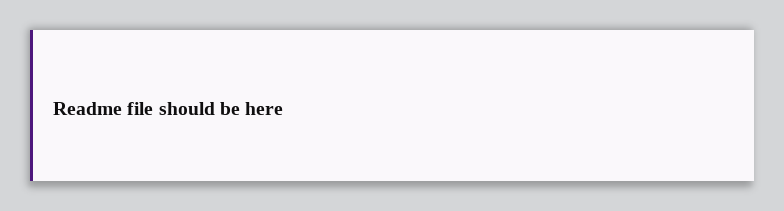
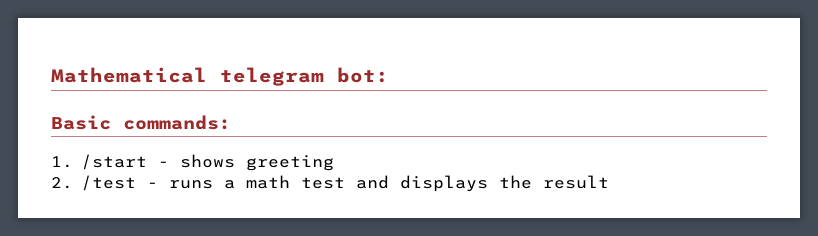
[53,102,284,115] Readme file should be here -> [51,67,389,86] [51,115,231,130] [51,154,334,171] [51,175,609,192] Mathematical telegram bot: // Basic commands: // 1. /start - shows greeting // 2. /test - runs a math test and displays the result

